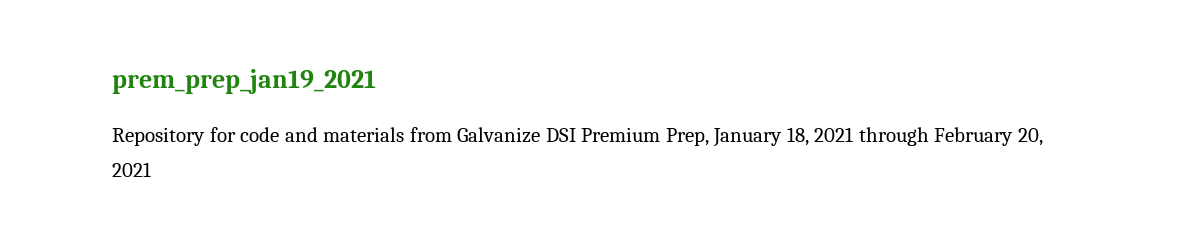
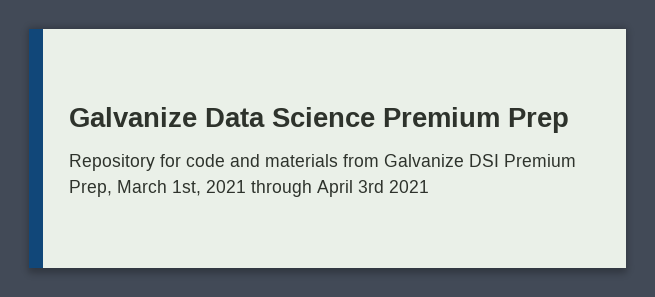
[112,69,376,94] prem_prep_jan19_2021 -> [69,107,569,133] Galvanize Data Science Premium Prep
[713,127,1044,147] January 18, 2021 through February 20, -> [117,180,384,197] March 1st, 2021 through April 3rd

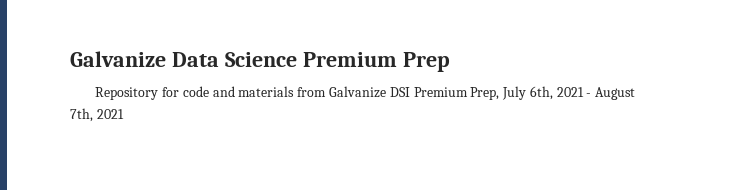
[117,180,384,197] March 1st, 2021 through April 3rd -> [502,86,636,100] [70,108,93,122] July 6th, 2021 - August 7th,

